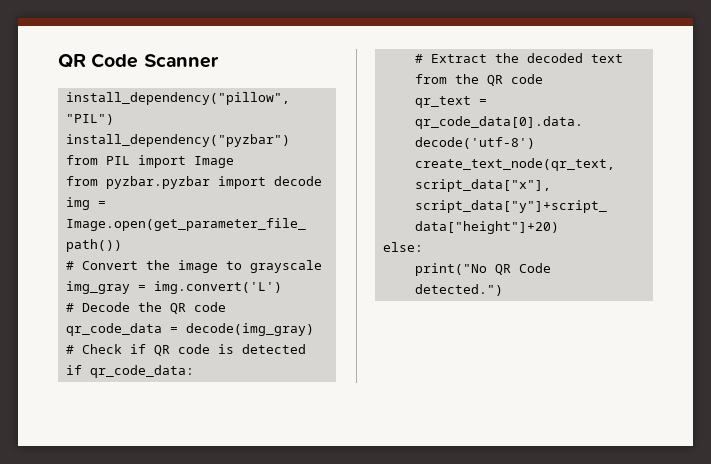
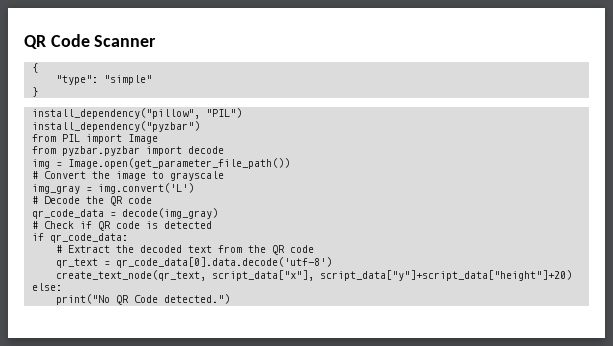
(219, 61) none -> [31,63,38,73] [55,75,152,85] [31,87,38,97] // { // "type": "simple" // }

